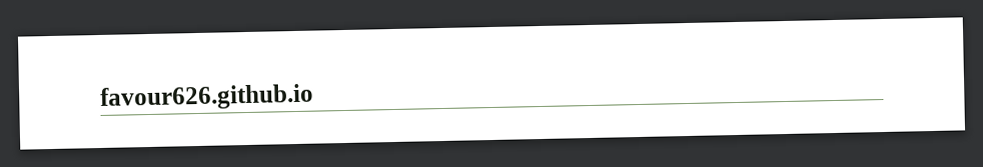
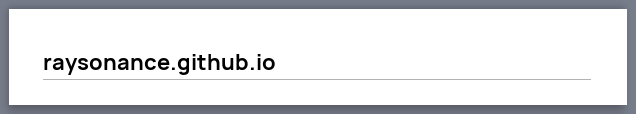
[100,83,314,111] favour626.github.io -> [43,54,276,75] raysonance.github.io

